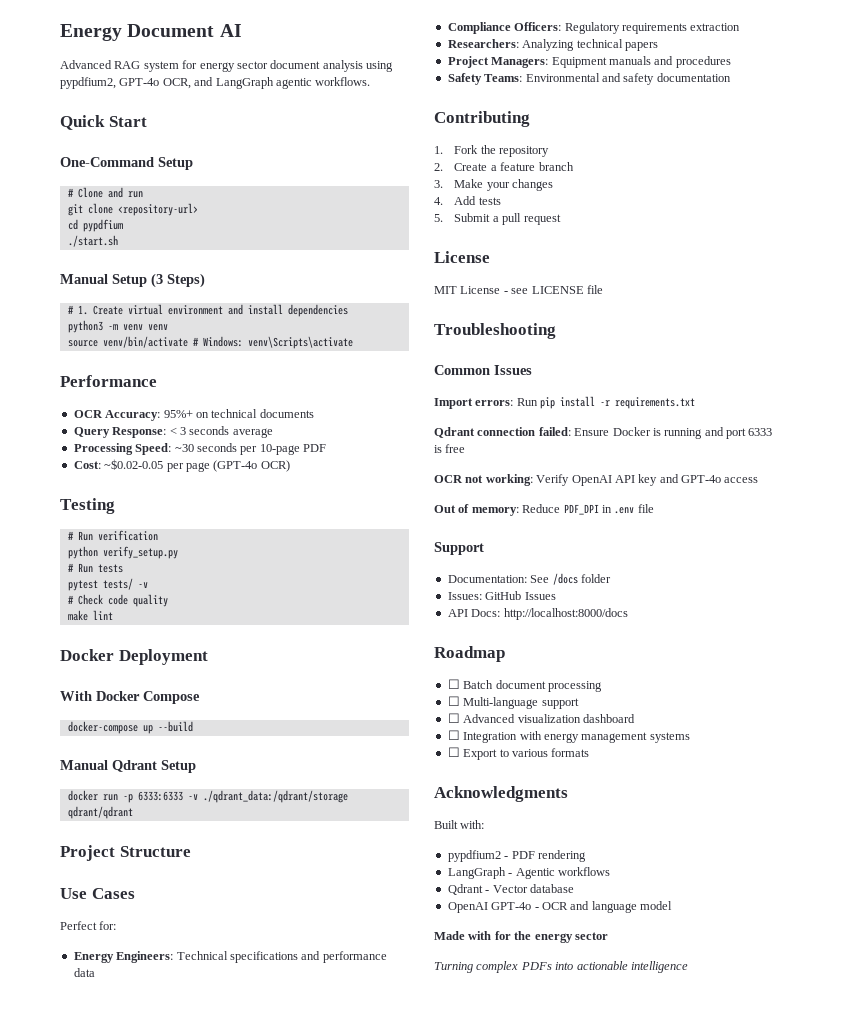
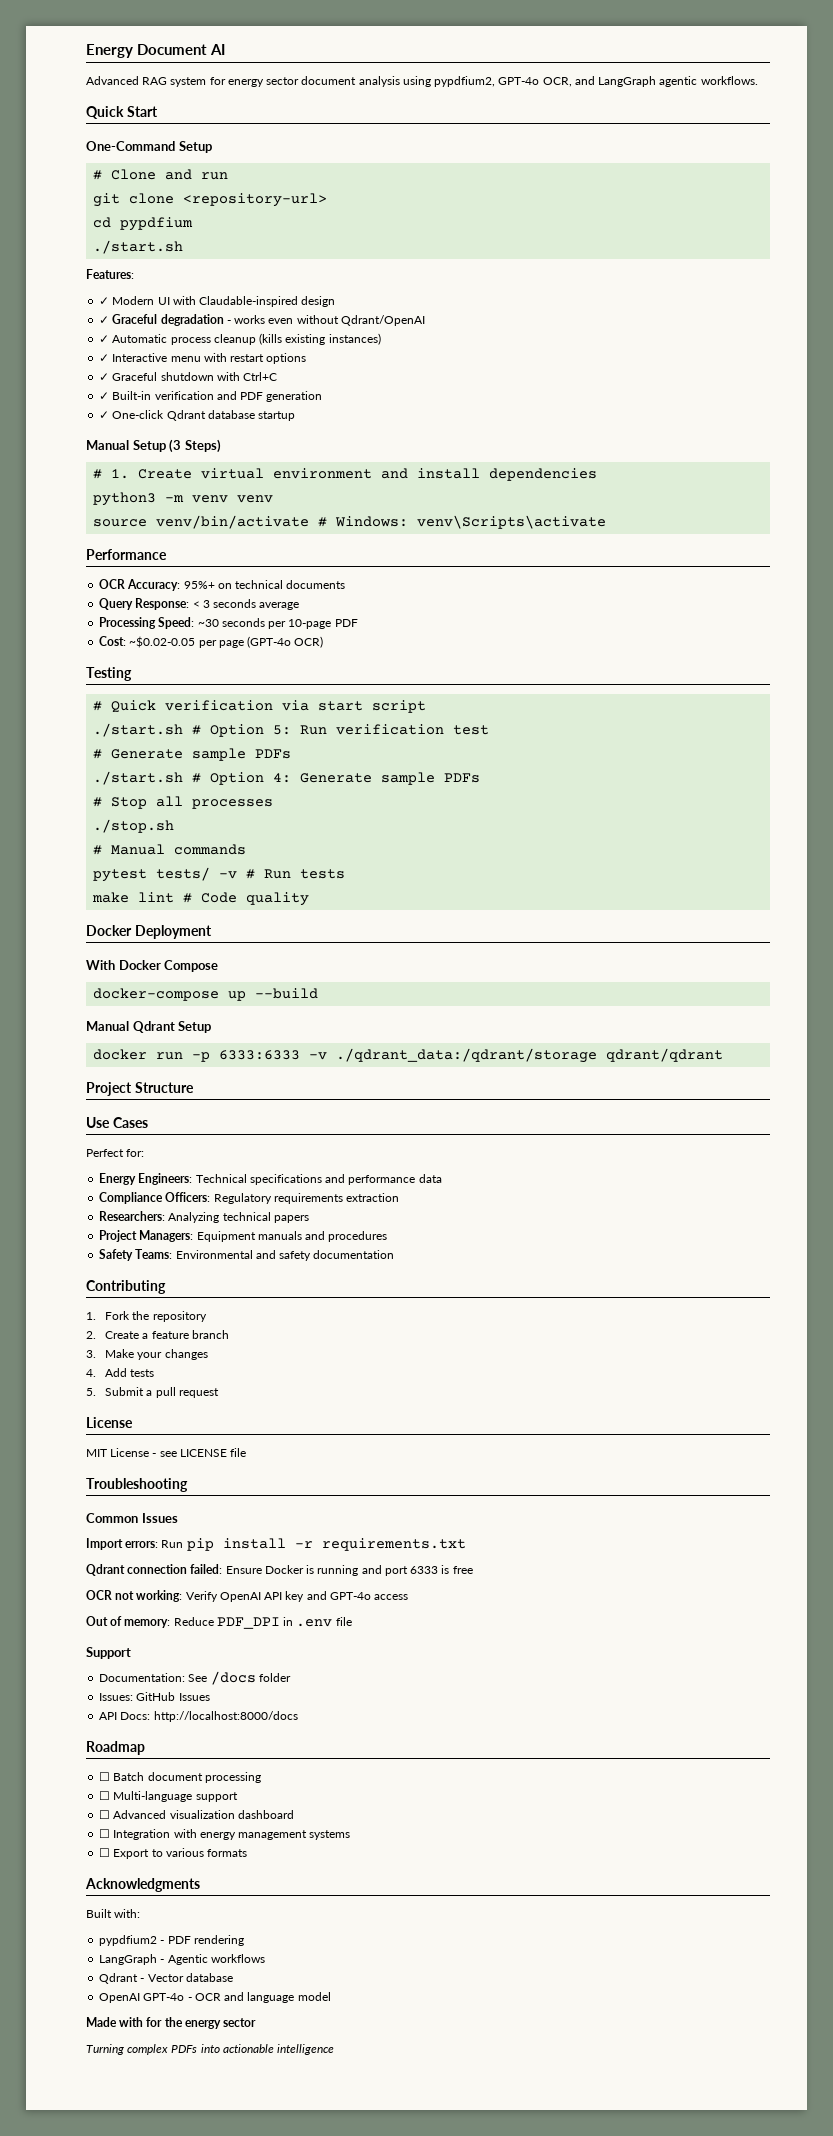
(118, 241) none -> [86,269,134,279] [99,296,336,307] [99,314,425,326] [99,333,381,345] [99,353,307,364] [99,372,278,381] [99,391,323,402] [99,410,296,421] // Features: // ✓ Modern UI with Claudable-inspired design // ✓ Graceful degradation - works even without Qdrant/OpenAI // ✓ Automatic process cleanup (kills existing instances) // ✓ Interactive menu with restart options // ✓ Graceful shutdown with Ctrl+C // ✓ Built-in verification and PDF generation // ✓ One-click Qdrant database startup
[77,530,158,541] [67,546,178,559] [67,563,123,573] [67,578,148,591] [67,594,168,607] Run verification // python verify_setup.py // # Run tests // pytest tests/ -v // # Check code quality -> [111,700,427,713] [93,723,490,737] [93,748,292,761] [93,771,481,785] [93,796,274,809] [93,819,175,833] [93,844,247,855] [93,867,346,882] Quick verification via start script // ./start.sh # Option 5: Run verification test // # Generate sample PDFs // ./start.sh # Option 4: Generate sample PDFs // # Stop all processes // ./stop.sh // # Manual commands // pytest tests/ -v # Run tests
(113, 615) none -> [183,892,310,906] # Code quality

